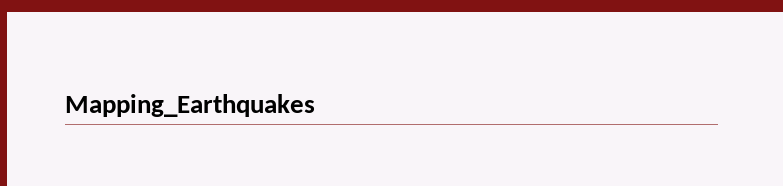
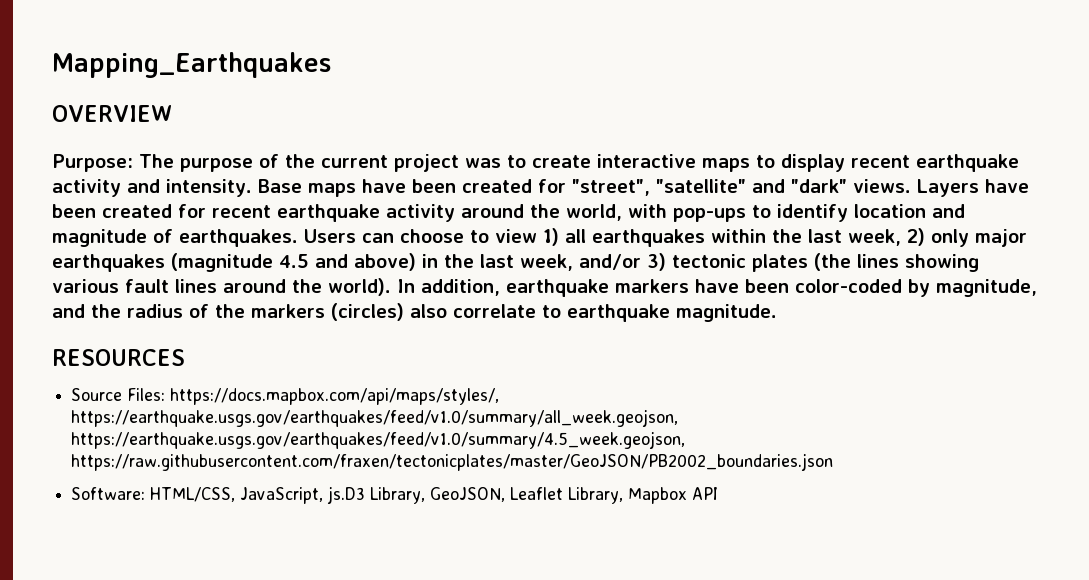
(315, 105) none -> [52,105,172,122] [52,154,1019,172] [52,179,1029,197] [52,204,965,222] [52,228,1027,247] [52,253,979,272] [52,278,1037,297] [52,303,777,322] [52,349,185,366] [71,388,500,405] [71,409,679,427] [71,431,686,449] [71,453,834,471] [71,486,719,504] // OVERVIEW // Purpose: The purpose of the current project was to create interactive maps to display recent earthquake activity and intensity. Base maps have been created for "street", "satellite" and "dark" views. Layers have been created for recent earthquake activity around the world, with pop-ups to identify location and magnitude of earthquakes. Users can choose to view 1) all earthquakes within the last week, 2) only major earthquakes (magnitude 4.5 and above) in the last week, and/or 3) tectonic plates (the lines showing various fault lines around the world). In addition, earthquake markers have been color-coded by magnitude, and the radius of the markers (circles) also correlate to earthquake magnitude. // RESOURCES // Source Files: https://docs.mapbox.com/api/maps/styles/, https://earthquake.usgs.gov/earthquakes/feed/v1.0/summary/all_week.geojson, https://earthquake.usgs.gov/earthquakes/feed/v1.0/summary/4.5_week.geojson, https://raw.githubusercontent.com/fraxen/tectonicplates/master/GeoJSON/PB2002_boundaries.json // Software: HTML/CSS, JavaScript, js.D3 Library, GeoJSON, Leaflet Library, Mapbox API

